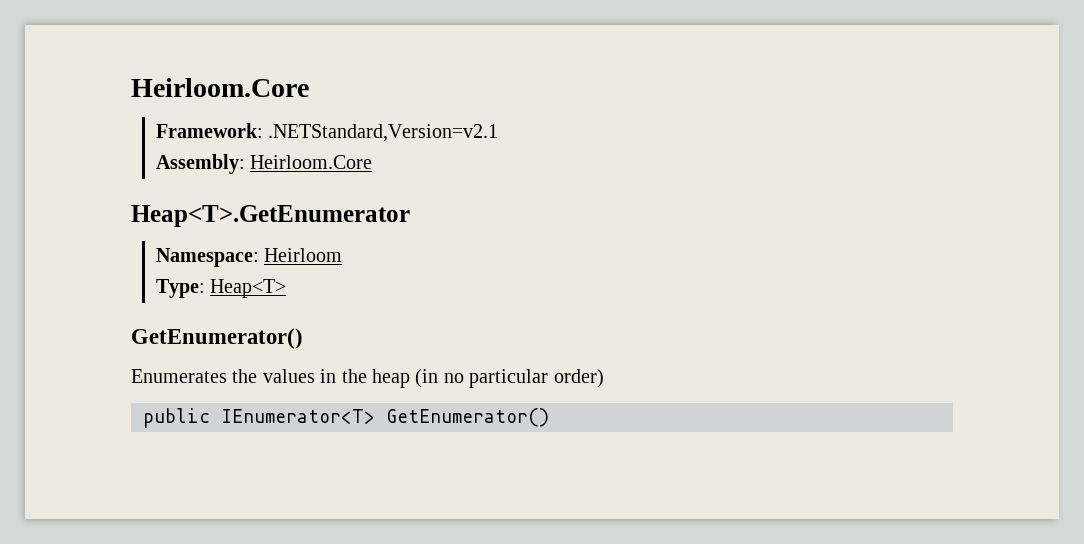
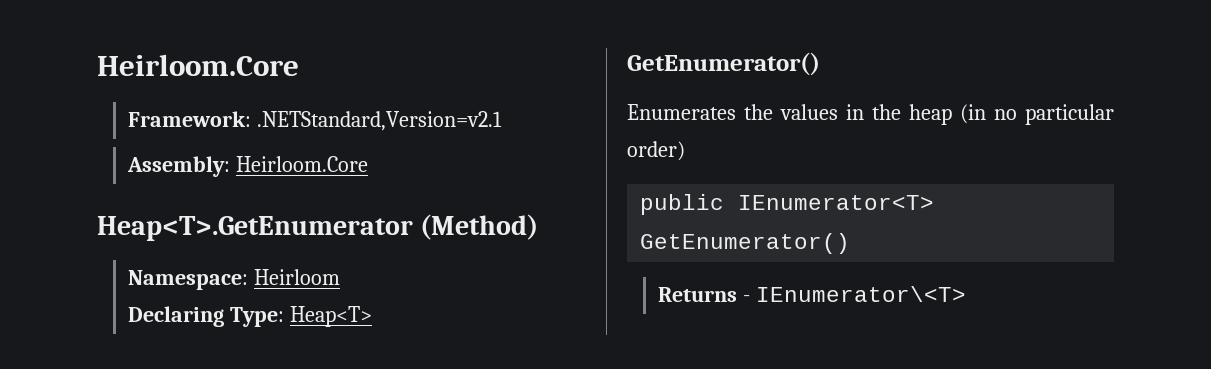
(410, 216) none -> [420,214,539,240] (Method)
(343, 255) none -> [128,306,225,327] Declaring
(549, 417) none -> [658,286,967,302] // Returns - IEnumerator\<T>

